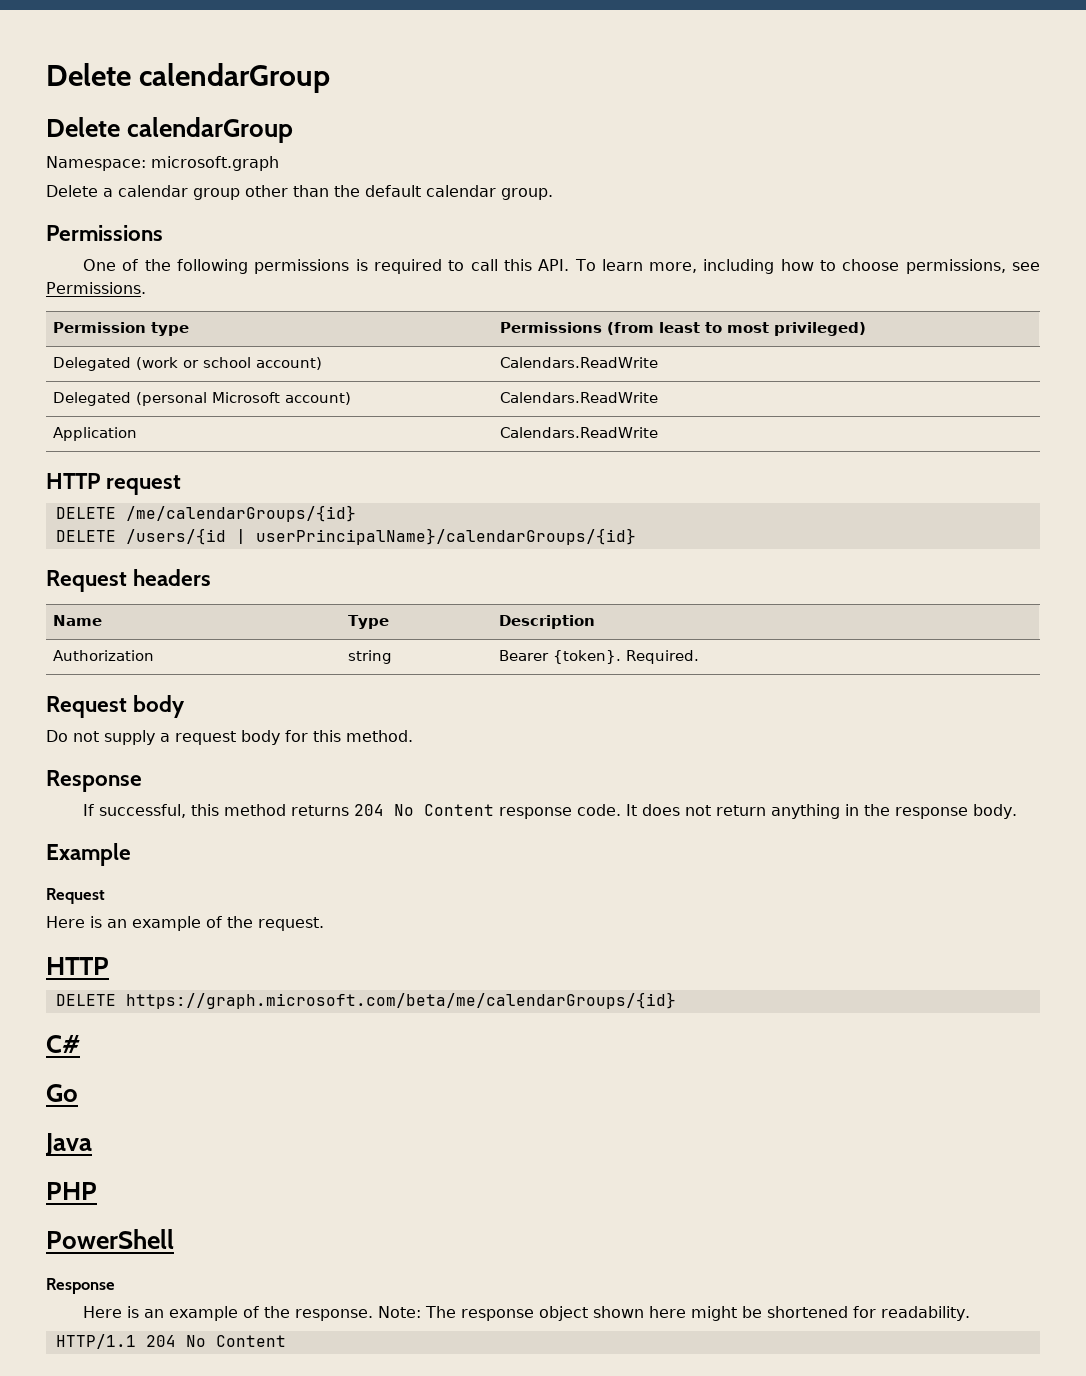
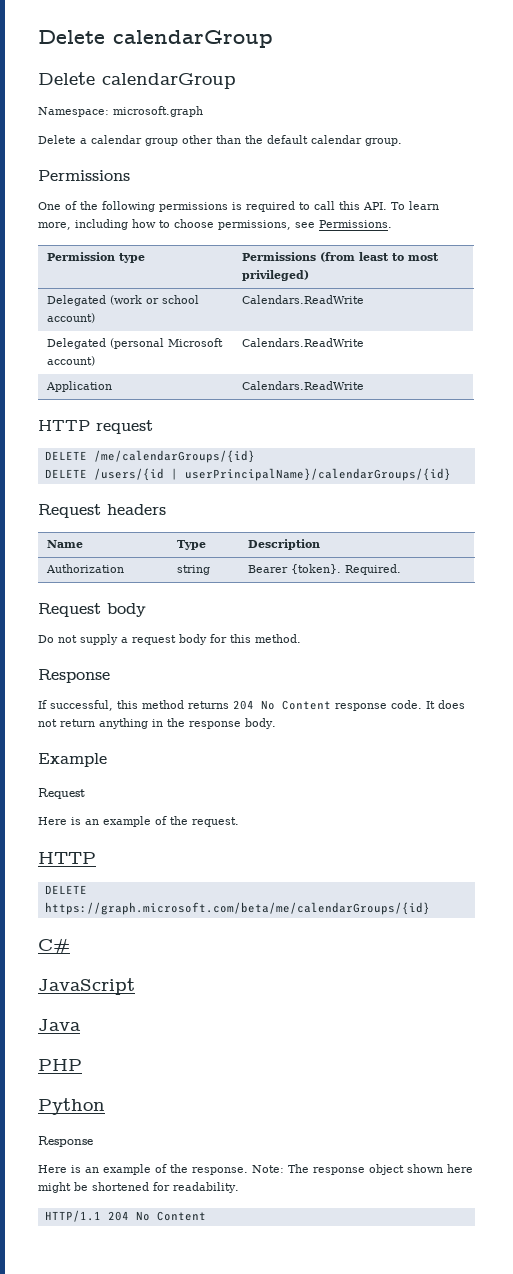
[46,1084,78,1102] Go -> [38,978,135,995] JavaScript
[46,1229,174,1249] PowerShell -> [38,1098,105,1115] Python

